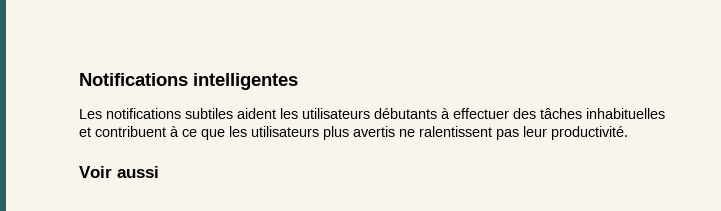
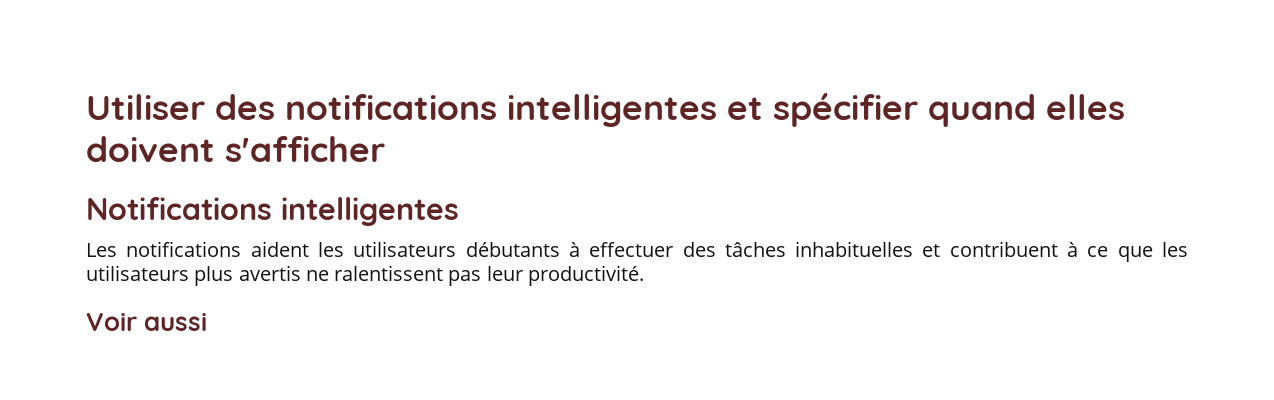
(79, 79) none -> [86,93,1125,127] [86,136,385,162] Utiliser des notifications intelligentes et spécifier quand elles doivent s'afficher //
[185,108,233,119] subtiles -> (242, 249) none

